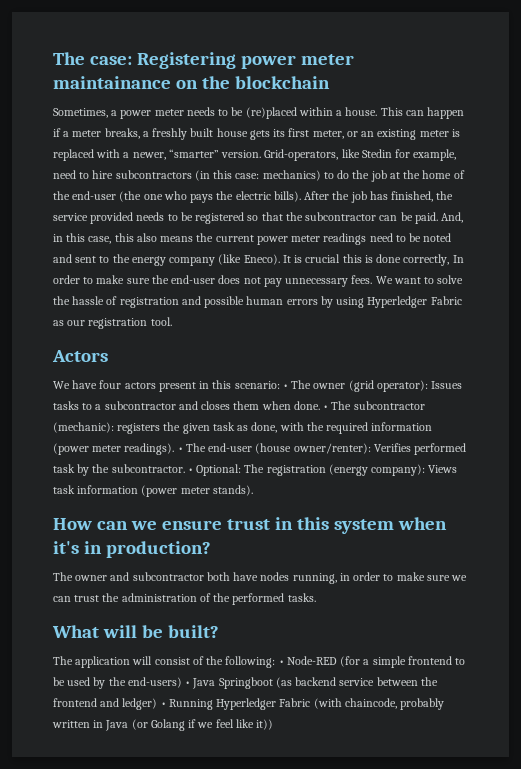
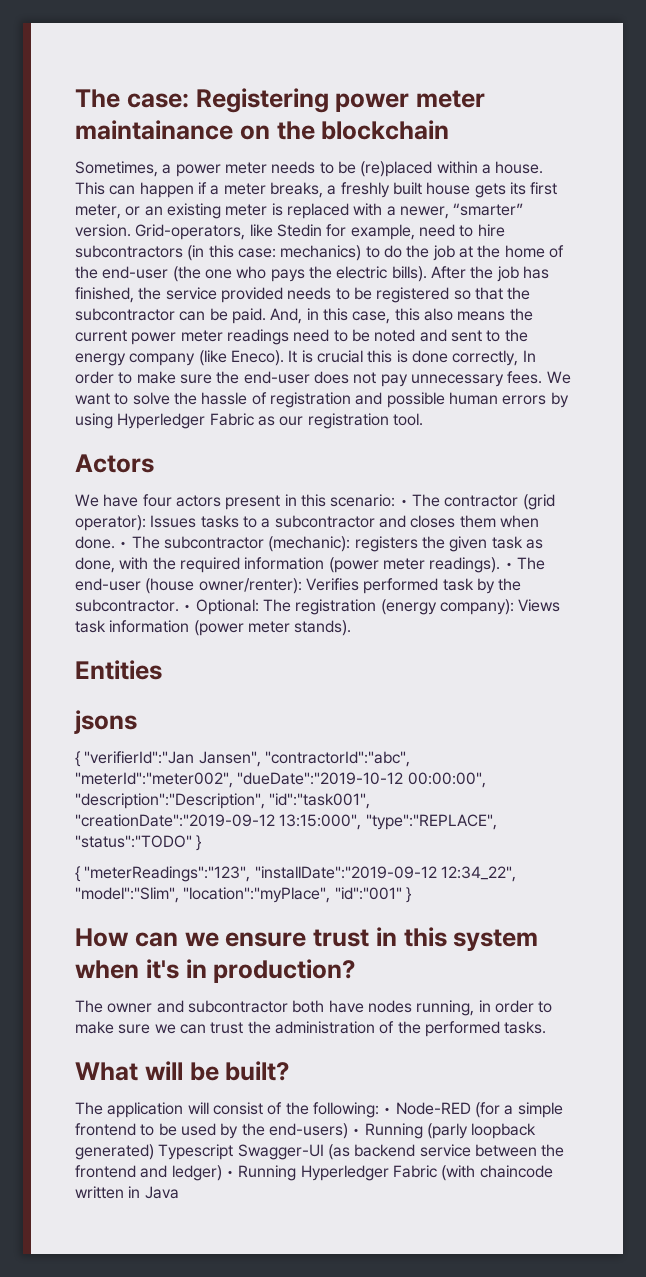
[313,383,346,389] owner -> [444,495,519,507] contractor
(253, 490) none -> [75,660,162,680] [74,710,137,734] [75,751,410,767] [75,772,486,788] [75,793,371,809] [75,814,497,830] [75,835,202,851] [75,866,516,882] [75,887,411,903] // Entities // jsons // { "verifierId":"Jan Jansen", "contractorId":"abc", "meterId":"meter002", "dueDate":"2019-10-12 00:00:00", "description":"Description", "id":"task001", "creationDate":"2019-09-12 13:15:000", "type":"REPLACE", "status":"TODO" } // { "meterReadings":"123", "installDate":"2019-09-12 12:34_22", "model":"Slim", "location":"myPlace", "id":"001" }
[192,677,273,689] Java Springboot -> [364,1123,537,1139] [75,1144,324,1160] Running (parly loopback generated) Typescript Swagger-UI
[344,698,445,710] chaincode, probably -> [479,1165,553,1178] chaincode
[131,719,274,731] (or Golang if we feel like it)) -> (179, 1192) none

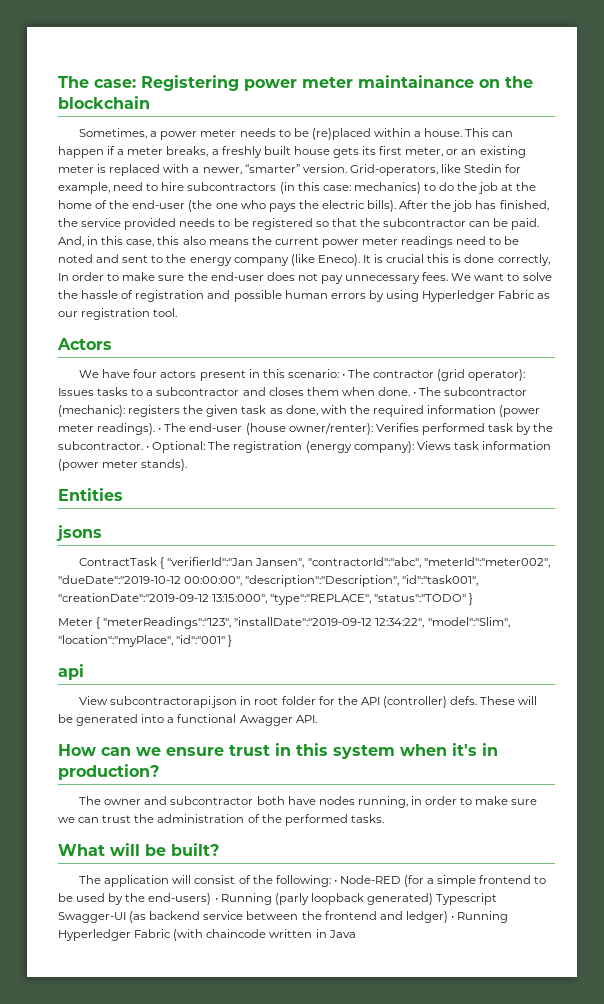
(137, 722) none -> [79,557,158,566] ContractTask
(202, 843) none -> [58,618,93,626] Meter
[440,866,516,882] 12:34_22", -> [375,618,425,628] 12:34:22",
(411, 895) none -> [58,664,84,680] [79,696,538,708] [58,714,317,726] // api // View subcontractorapi.json in root folder for the API (controller) defs. These will be generated into a functional Awagger API.

